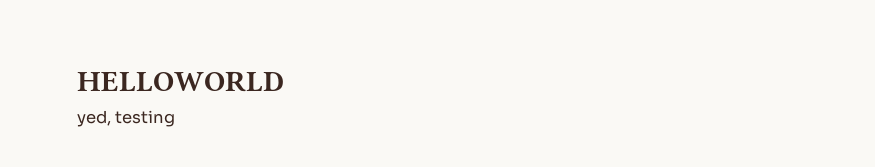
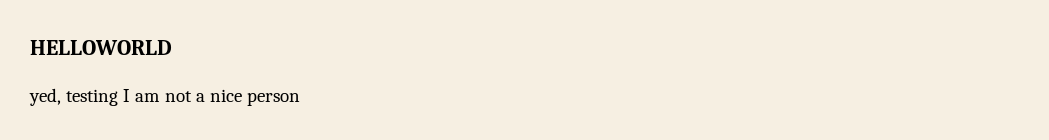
(176, 118) none -> [123,89,300,106] I am not a nice person

